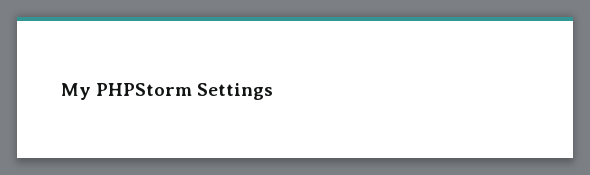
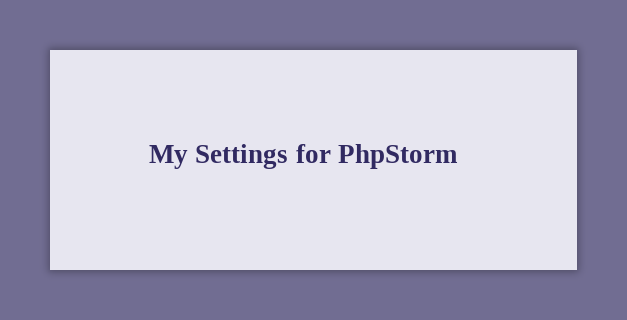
[96,83,274,100] PHPStorm Settings -> [195,144,458,169] Settings for PhpStorm

